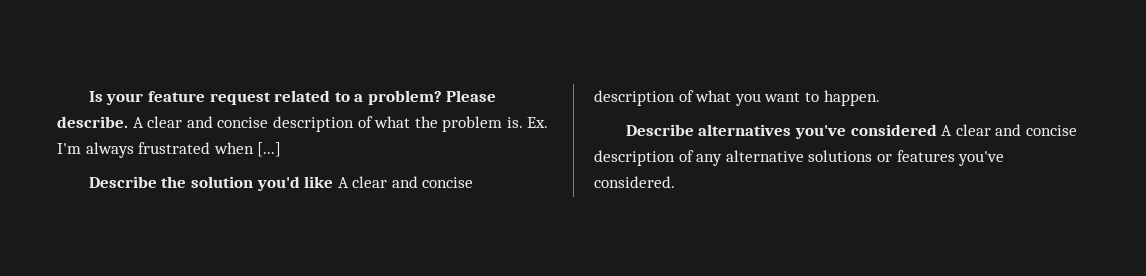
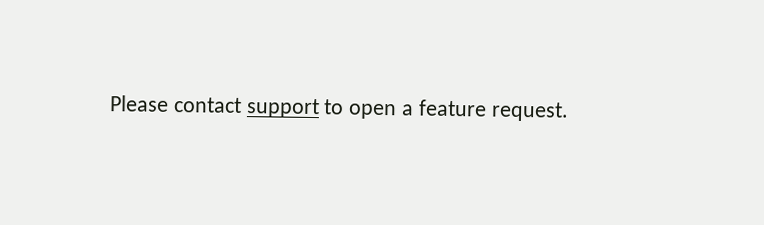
[88,90,497,105] [57,116,549,132] [57,142,282,158] [88,176,474,191] [594,90,880,106] [625,124,1077,139] [594,150,1005,166] [594,176,675,188] Is your feature request related to a problem? Please describe. A clear and concise description of what the problem is. Ex. I'm always frustrated when [...] // Describe the solution you'd like A clear and concise description of what you want to happen. // Describe alternatives you've considered A clear and concise description of any alternative solutions or features you've considered. -> [109,95,569,122] Please contact support to open a feature request.

